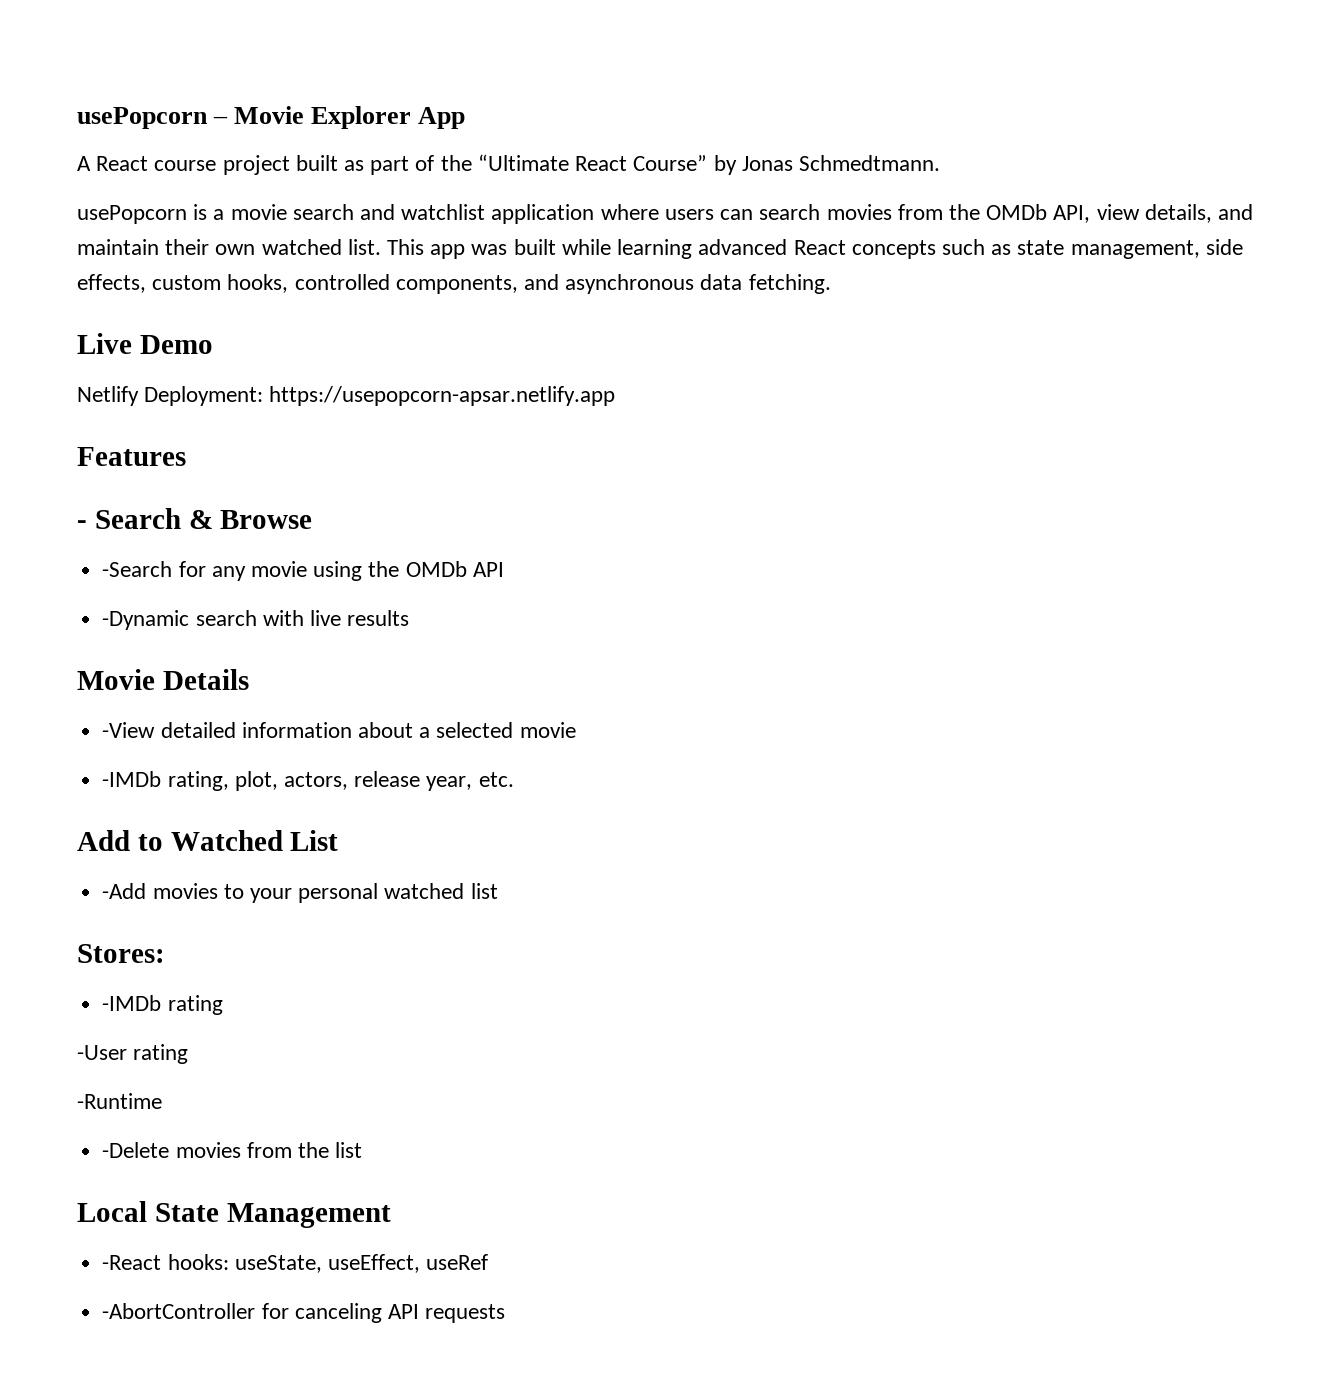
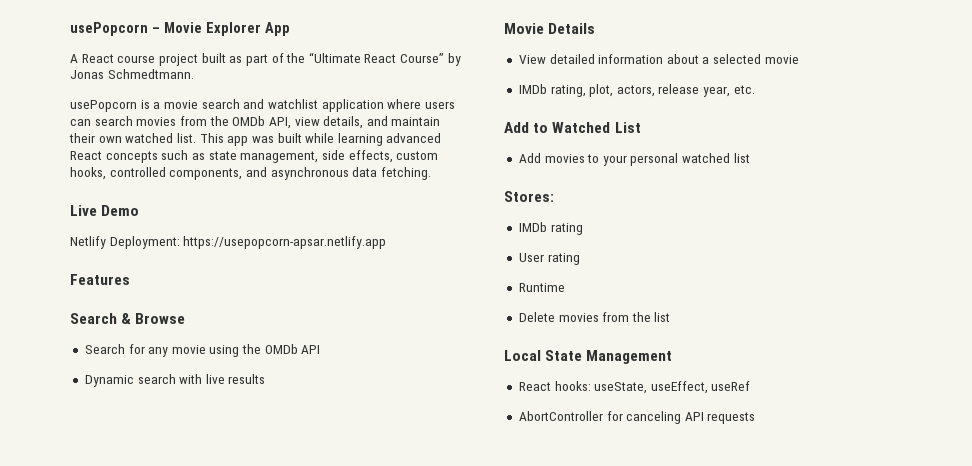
[77,520,87,529] - -> (130, 279) none
[102,561,173,577] -Search -> [84,344,125,354] Search
[102,610,190,630] -Dynamic -> [84,375,134,387] Dynamic
[102,722,156,738] -View -> [518,55,546,64] View
[102,771,162,787] -IMDb -> [518,84,547,94] IMDb
[102,883,147,899] -Add -> [518,153,541,163] Add
[102,995,223,1015] [77,1044,189,1064] [77,1093,162,1109] [102,1142,170,1158] -IMDb rating // -User rating // -Runtime // -Delete -> [518,222,583,235] [518,253,580,265] [518,283,565,292] [518,312,555,322] IMDb rating // User rating // Runtime // Delete
[102,1255,162,1270] -React -> [518,382,551,391] React
[102,1303,256,1319] -AbortController -> [518,411,603,421] AbortController

